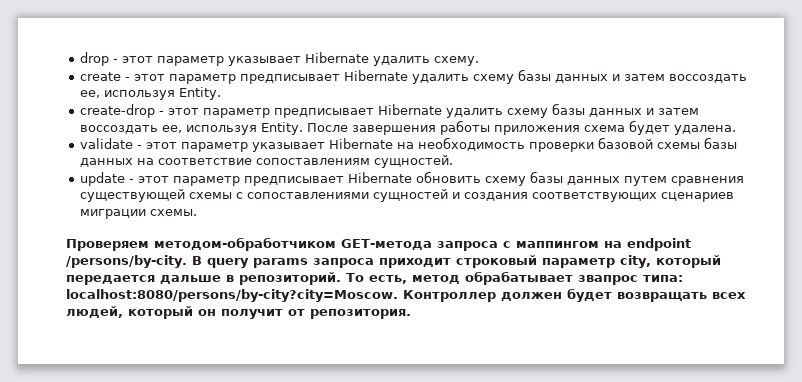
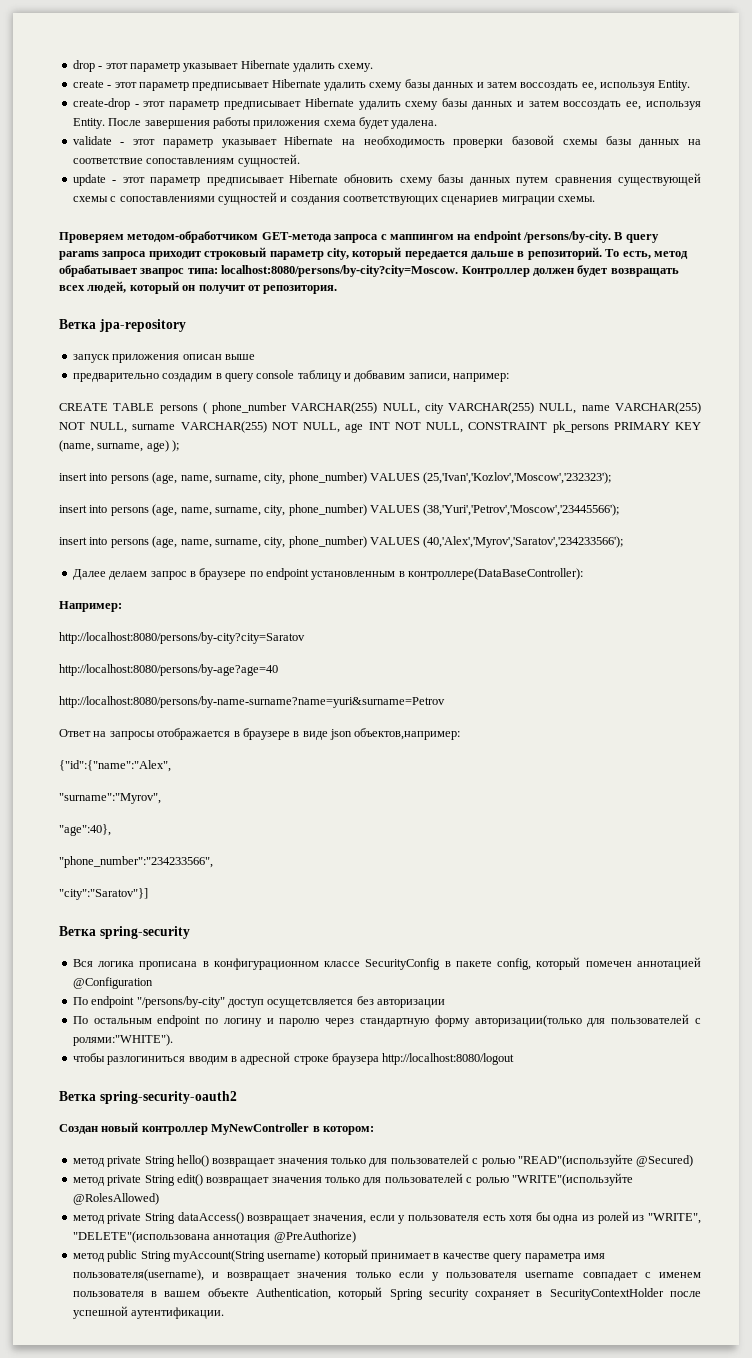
(411, 314) none -> [59,319,186,332] [72,354,255,363] [72,370,510,382] [59,402,701,414] [59,421,701,433] [59,440,180,452] [59,472,612,484] [59,504,620,516] [59,536,624,548] [72,568,584,580] [59,601,122,612] [59,632,305,644] [59,664,278,676] [59,696,445,708] [59,728,461,740] [59,760,171,772] [59,793,161,804] [59,824,111,836] [59,856,213,868] [59,888,148,900] [59,926,190,939] [72,957,701,970] [72,977,153,989] [72,996,445,1008] [72,1014,702,1027] [72,1034,173,1046] [72,1052,515,1065] [59,1091,237,1104] [59,1122,374,1135] [72,1154,694,1167] [72,1173,633,1186] [72,1193,159,1205] [72,1211,701,1224] [72,1231,356,1243] [72,1249,605,1262] [72,1269,701,1281] [72,1287,701,1300] [72,1306,225,1319] // Ветка jpa-repository // запуск приложения описан выше // предварительно создадим в query console таблицу и добвавим записи, например: // CREATE TABLE persons ( phone_number VARCHAR(255) NULL, city VARCHAR(255) NULL, name VARCHAR(255) NOT NULL, surname VARCHAR(255) NOT NULL, age INT NOT NULL, CONSTRAINT pk_persons PRIMARY KEY (name, surname, age) ); // insert into persons (age, name, surname, city, phone_number) VALUES (25,'Ivan','Kozlov','Moscow','232323'); // insert into persons (age, name, surname, city, phone_number) VALUES (38,'Yuri','Petrov','Moscow','23445566'); // insert into persons (age, name, surname, city, phone_number) VALUES (40,'Alex','Myrov','Saratov','234233566'); // Далее делаем запрос в браузере по endpoint установленным в контроллере(DataBaseController): // Например: // http://localhost:8080/persons/by-city?city=Saratov // http://localhost:8080/persons/by-age?age=40 // http://localhost:8080/persons/by-name-surname?name=yuri&surname=Petrov // Ответ на запросы отображается в браузере в виде json объектов,например: // {"id":{"name":"Alex", // "surname":"Myrov", // "age":40}, // "phone_number":"234233566", // "city":"Saratov"}] // Ветка spring-security // Вся логика прописана в конфигурационном классе SecurityConfig в пакете config, который помечен аннотацией @Configuration // По endpoint "/persons/by-city" доступ осущетсвляется без авторизации // По остальным endpoint по логину и паролю через стандартную форму авторизации(только для пользователей с ролями:"WHITE"). // чтобы разлогиниться вводим в адресной строке браузера http://localhost:8080/logout // Ветка spring-security-oauth2 // Создан новый контроллер MyNewController в котором: // метод private String hello() возвращает значения только для пользователей с ролью "READ"(используйте @Secured) // метод private String edit() возвращает значения только для пользователей с ролью "WRITE"(используйте @RolesAllowed) // метод private String dataAccess() возвращает значения, если у пользователя есть хотя бы одна из ролей из "WRITE", "DELETE"(использована аннотация @PreAuthorize) // метод public String myAccount(String username) который принимает в качестве query параметра имя пользователя(username), и возвращает значения только если у пользователя username совпадает с именем пользователя в вашем объекте Authentication, который Spring security сохраняет в SecurityContextHolder после успешной аутентификации.

